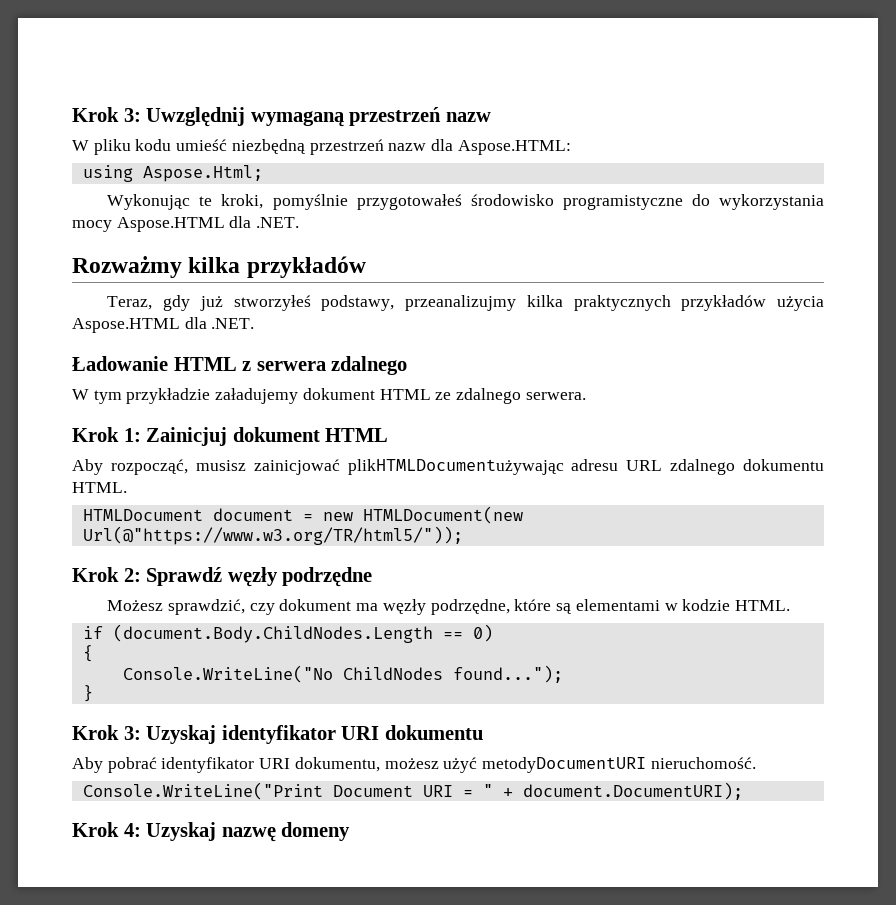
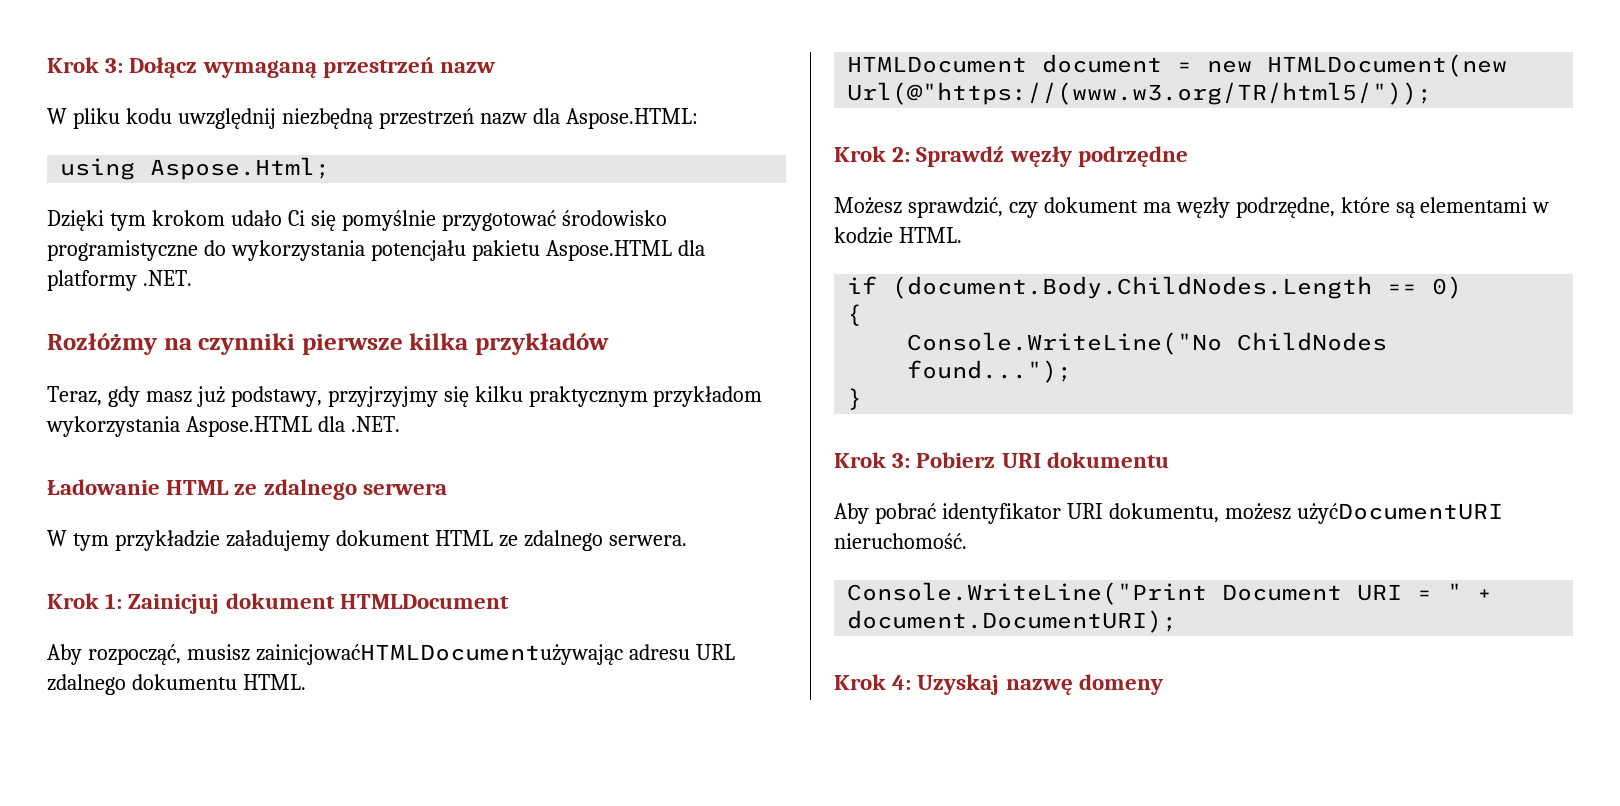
[72,107,246,127] Krok 3: Uwzględnij -> [47,57,198,78] Krok 3: Dołącz
[176,139,228,151] umieść -> [177,108,276,129] uwzględnij
[107,194,462,210] Wykonując te kroki, pomyślnie przygotowałeś -> [47,210,556,231] Dzięki tym krokom udało Ci się pomyślnie przygotować
[72,216,300,232] [72,256,182,278] mocy Aspose.HTML dla .NET. // Rozważmy -> [370,240,705,261] [47,270,192,291] [47,333,403,355] potencjału pakietu Aspose.HTML dla platformy .NET. // Rozłóżmy na czynniki pierwsze
[199,295,824,311] już stworzyłeś podstawy, przeanalizujmy kilka praktycznych przykładów użycia -> [145,386,763,407] [46,416,180,437] masz już podstawy, przyjrzyjmy się kilku praktycznym przykładom wykorzystania
[242,361,252,371] z -> [234,479,357,500] ze zdalnego
[331,356,408,375] zdalnego -> (447, 489) none
[325,428,389,442] HTML -> [339,594,509,609] HTMLDocument
[253,459,564,475] zainicjować plikHTMLDocumentużywając -> [255,644,623,665] zainicjowaćHTMLDocumentużywając
[82,526,463,545] Url(@"https://www.w3.org/TR/html5/")); -> [847,82,1433,105] Url(@"https://(www.w3.org/TR/html5/"));
[146,725,336,744] Uzyskaj identyfikator -> [916,452,996,468] Pobierz
[443,757,647,773] użyć metodyDocumentURI -> [1296,503,1503,524] użyćDocumentURI

